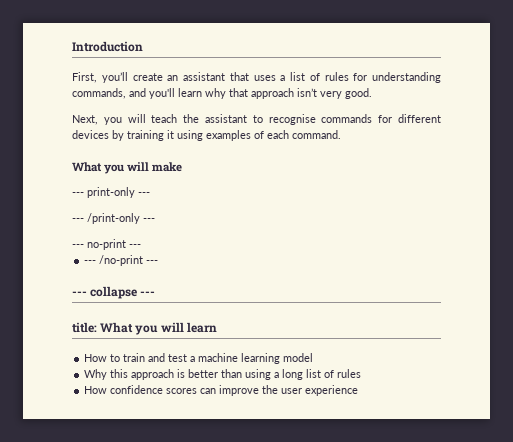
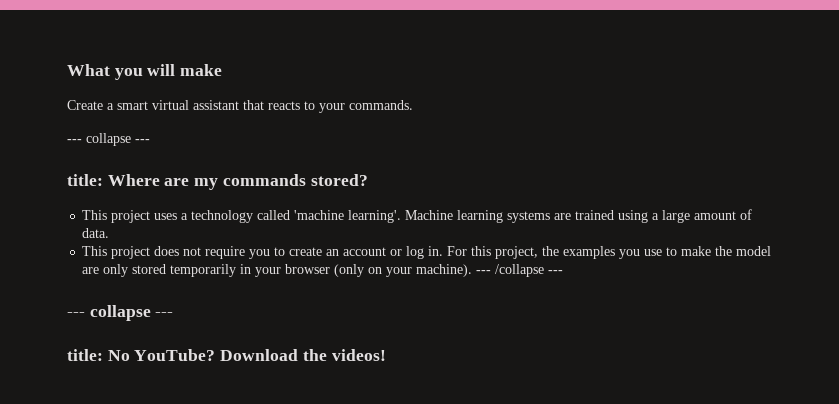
[72,41,143,52] [72,72,441,83] [72,88,372,99] [72,114,442,125] [72,130,341,141] [72,162,183,174] [72,187,150,198] [72,213,155,224] [72,239,141,250] [84,255,144,266] Introduction // First, you’ll create an assistant that uses a list of rules for understanding commands, and you'll learn why that approach isn’t very good. // Next, you will teach the assistant to recognise commands for different devices by training it using examples of each command. // What you will make // --- print-only --- // --- /print-only --- // --- no-print --- // --- /no-print -> [67,64,223,80] [67,100,413,113] [67,133,150,146] [67,174,368,190] [82,209,753,223] [82,228,110,238] [82,246,772,259] [82,264,545,277] What you will make // Create a smart virtual assistant that reacts to your commands. // --- collapse --- // title: Where are my commands stored? // This project uses a technology called 'machine learning'. Machine learning systems are trained using a large amount of data. // This project does not require you to create an account or log in. For this project, the examples you use to make the model are only stored temporarily in your browser (only on your machine). --- /collapse
[100,322,217,335] [84,353,314,364] [84,369,362,380] [84,385,359,396] What you will learn // How to train and test a machine learning model // Why this approach is better than using a long list of rules // How confidence scores can improve the user experience -> [107,349,386,361] No YouTube? Download the videos!

